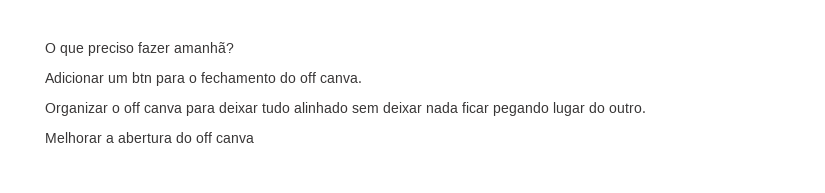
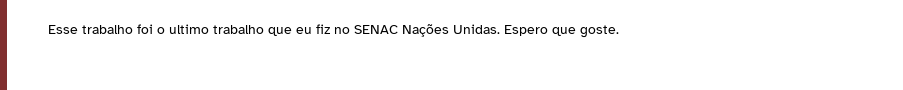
[45,42,234,56] [45,72,362,86] [45,102,646,116] [45,132,254,143] O que preciso fazer amanhã? // Adicionar um btn para o fechamento do off canva. // Organizar o off canva para deixar tudo alinhado sem deixar nada ficar pegando lugar do outro. // Melhorar a abertura do off canva -> [48,24,619,38] Esse trabalho foi o ultimo trabalho que eu fiz no SENAC Nações Unidas. Espero que goste.

